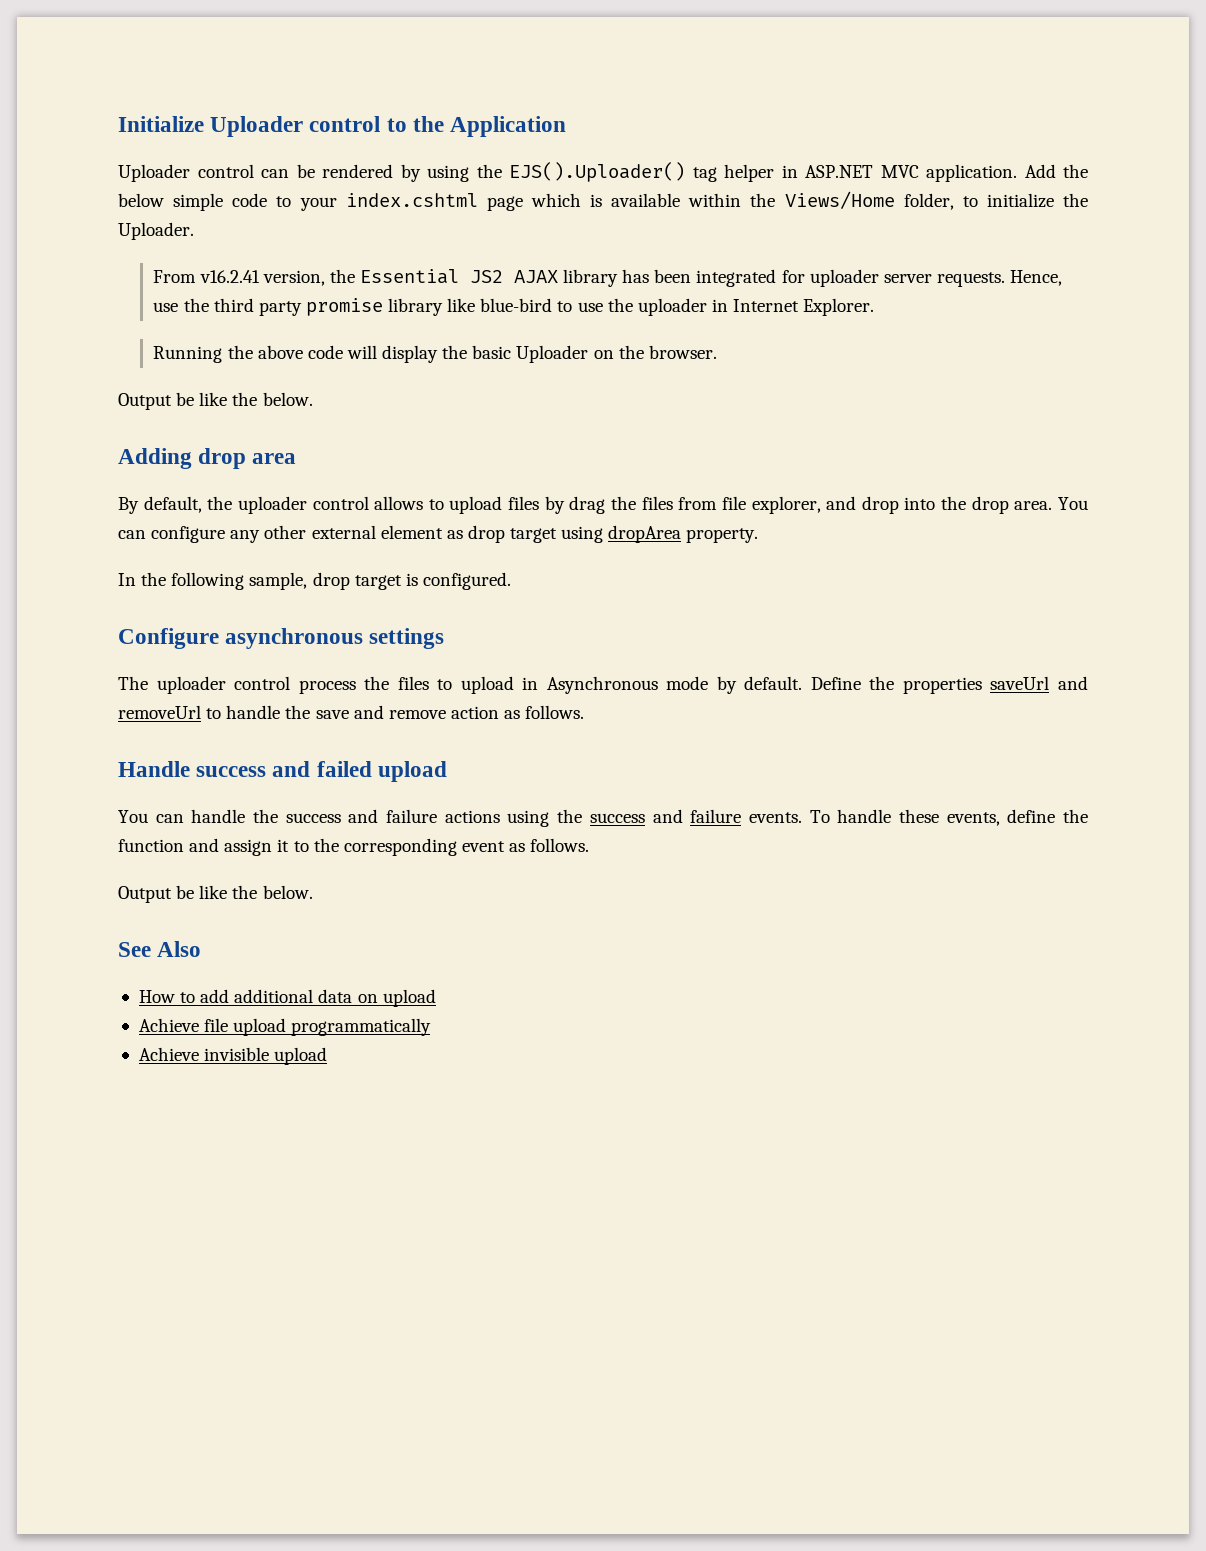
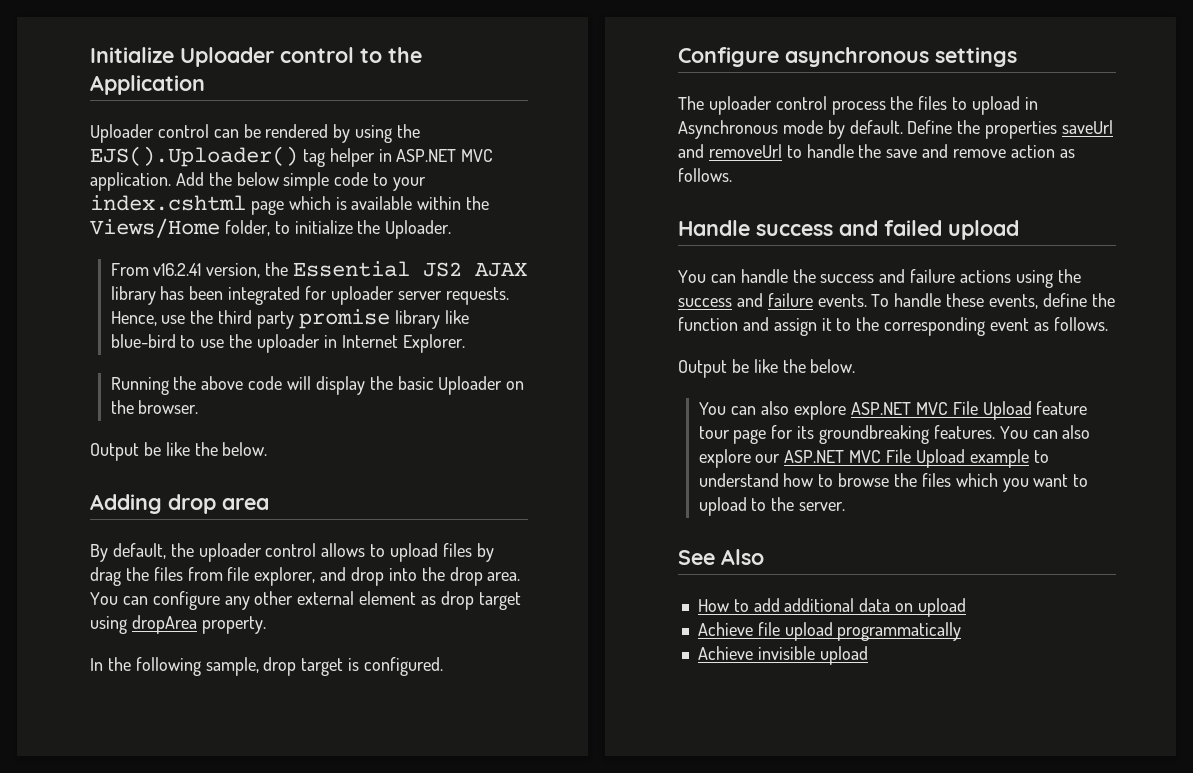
(313, 892) none -> [698,401,1088,420] [698,425,1091,444] [698,449,1049,468] [698,473,1089,492] [698,497,846,516] // You can also explore ASP.NET MVC File Upload feature tour page for its groundbreaking features. You can also explore our ASP.NET MVC File Upload example to understand how to browse the files which you want to upload to the server.

